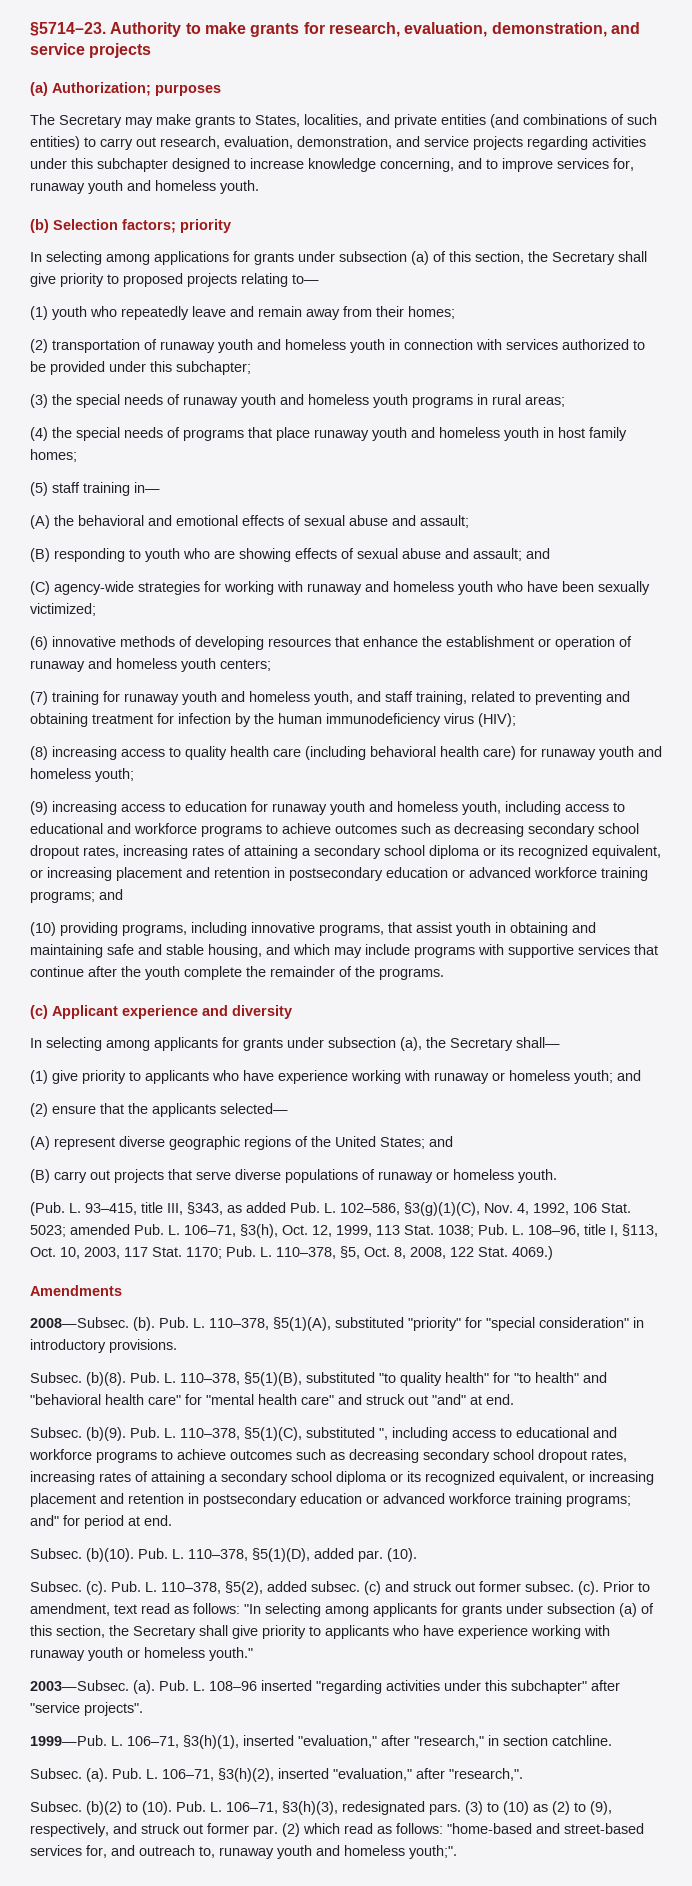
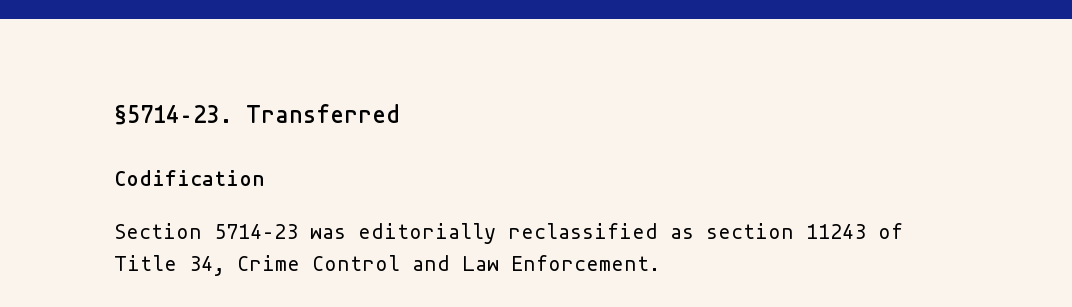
[110,22,640,37] [30,43,152,58] [30,82,221,96] [30,114,657,128] [30,136,646,150] [30,158,634,172] [30,180,259,194] [30,219,231,233] [30,251,647,265] [30,273,319,287] [30,306,455,320] [30,339,645,353] [30,361,251,375] [30,394,565,408] [30,427,627,441] [30,449,77,462] [30,482,160,496] [30,515,469,529] [30,548,550,562] [30,581,650,595] [30,603,96,616] [30,636,632,650] [30,658,271,672] [30,691,630,705] [30,713,516,727] [30,746,662,760] [30,768,134,782] [30,801,625,815] [30,823,639,837] [30,845,661,859] [30,867,648,881] [30,889,123,903] [30,922,596,936] [30,944,658,958] [30,966,444,980] [30,1005,292,1019] [30,1037,560,1051] [30,1070,641,1084] [30,1103,288,1117] [30,1136,453,1150] [30,1169,557,1183] [30,1202,631,1216] [30,1224,658,1238] [30,1246,553,1260] [30,1285,122,1296] [30,1317,644,1331] [30,1339,177,1353] [30,1372,607,1386] [30,1394,514,1405] [30,1427,617,1441] [29,1449,627,1463] [30,1471,654,1485] [30,1493,631,1507] [30,1515,172,1529] [30,1548,417,1562] [30,1581,650,1595] [30,1603,654,1617] [30,1625,610,1639] [30,1647,253,1661] [30,1680,620,1694] [30,1702,143,1716] [30,1735,612,1749] [30,1768,523,1782] [30,1801,612,1815] [30,1823,644,1837] [30,1845,457,1859] Authority to make grants for research, evaluation, demonstration, and service projects // (a) Authorization; purposes // The Secretary may make grants to States, localities, and private entities (and combinations of such entities) to carry out research, evaluation, demonstration, and service projects regarding activities under this subchapter designed to increase knowledge concerning, and to improve services for, runaway youth and homeless youth. // (b) Selection factors; priority // In selecting among applications for grants under subsection (a) of this section, the Secretary shall give priority to proposed projects relating to— // (1) youth who repeatedly leave and remain away from their homes; // (2) transportation of runaway youth and homeless youth in connection with services authorized to be provided under this subchapter; // (3) the special needs of runaway youth and homeless youth programs in rural areas; // (4) the special needs of programs that place runaway youth and homeless youth in host family homes; // (5) staff training in— // (A) the behavioral and emotional effects of sexual abuse and assault; // (B) responding to youth who are showing effects of sexual abuse and assault; and // (C) agency-wide strategies for working with runaway and homeless youth who have been sexually victimized; // (6) innovative methods of developing resources that enhance the establishment or operation of runaway and homeless youth centers; // (7) training for runaway youth and homeless youth, and staff training, related to preventing and obtaining treatment for infection by the human immunodeficiency virus (HIV); // (8) increasing access to quality health care (including behavioral health care) for runaway youth and homeless youth; // (9) increasing access to education for runaway youth and homeless youth, including access to educational and workforce programs to achieve outcomes such as decreasing secondary school dropout rates, increasing rates of attaining a secondary school diploma or its recognized equivalent, or increasing placement and retention in postsecondary education or advanced workforce training programs; and // (10) providing programs, including innovative programs, that assist youth in obtaining and maintaining safe and stable housing, and which may include programs with supportive services that continue after the youth complete the remainder of the programs. // (c) Applicant experience and diversity // In selecting among applicants for grants under subsection (a), the Secretary shall— // (1) give priority to applicants who have experience working with runaway or homeless youth; and // (2) ensure that the applicants selected— // (A) represent diverse geographic regions of the United States; and // (B) carry out projects that serve diverse populations of runaway or homeless youth. // (Pub. L. 93–415, title III, §343, as added Pub. L. 102–586, §3(g)(1)(C), Nov. 4, 1992, 106 Stat. 5023; amended Pub. L. 106–71, §3(h), Oct. 12, 1999, 113 Stat. 1038; Pub. L. 108–96, title I, §113, Oct. 10, 2003, 117 Stat. 1170; Pub. L. 110–378, §5, Oct. 8, 2008, 122 Stat. 4069.) // Amendments // 2008—Subsec. (b). Pub. L. 110–378, §5(1)(A), substituted "priority" for "special consideration" in introductory provisions. // Subsec. (b)(8). Pub. L. 110–378, §5(1)(B), substituted "to quality health" for "to health" and "behavioral health care" for "mental health care" and struck out "and" at end. // Subsec. (b)(9). Pub. L. 110–378, §5(1)(C), substituted ", including access to educational and workforce programs to achieve outcomes such as decreasing secondary school dropout rates, increasing rates of attaining a secondary school diploma or its recognized equivalent, or increasing placement and retention in postsecondary education or advanced workforce training programs; and" for period at end. // Subsec. (b)(10). Pub. L. 110–378, §5(1)(D), added par. (10). // Subsec. (c). Pub. L. 110–378, §5(2), added subsec. (c) and struck out former subsec. (c). Prior to amendment, text read as follows: "In selecting among applicants for grants under subsection (a) of this section, the Secretary shall give priority to applicants who have experience working with runaway youth or homeless youth." // 2003—Subsec. (a). Pub. L. 108–96 inserted "regarding activities under this subchapter" after "service projects". // 1999—Pub. L. 106–71, §3(h)(1), inserted "evaluation," after "research," in section catchline. // Subsec. (a). Pub. L. 106–71, §3(h)(2), inserted "evaluation," after "research,". // Subsec. (b)(2) to (10). Pub. L. 106–71, §3(h)(3), redesignated pars. (3) to (10) as (2) to (9), respectively, and struck out former par. (2) which read as follows: "home-based and street-based services for, and outreach to, runaway youth and homeless youth;". -> [246,104,400,123] [114,170,265,186] [114,223,903,244] [114,255,660,276] Transferred // Codification // Section 5714–23 was editorially reclassified as section 11243 of Title 34, Crime Control and Law Enforcement.

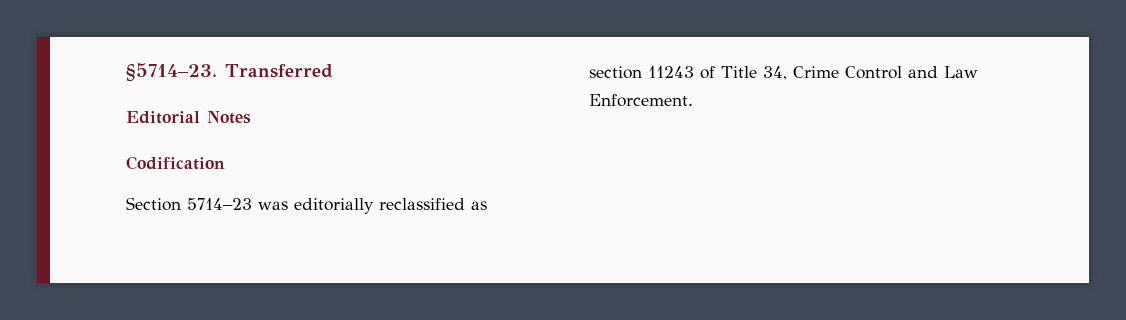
(400, 113) none -> [126,111,251,124] // Editorial Notes

